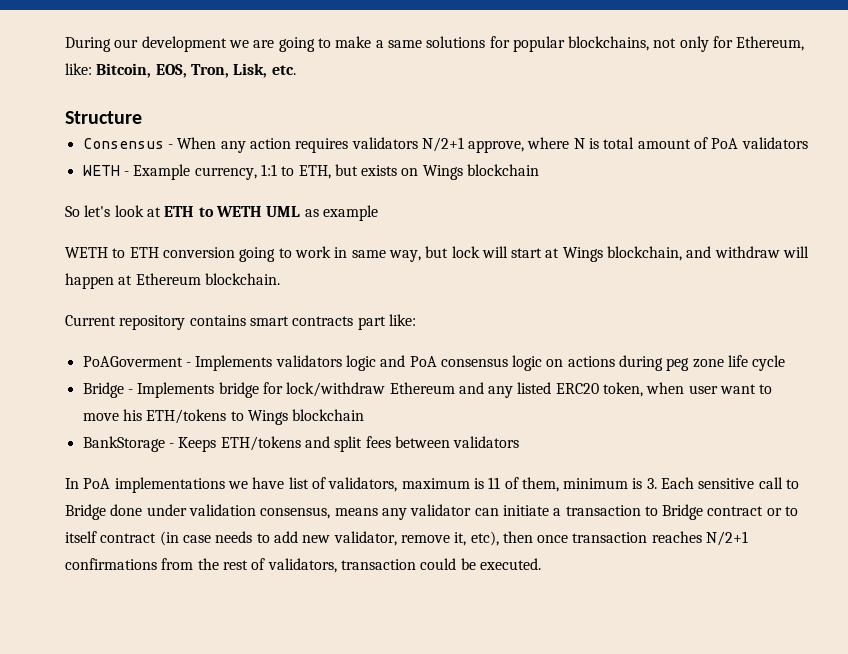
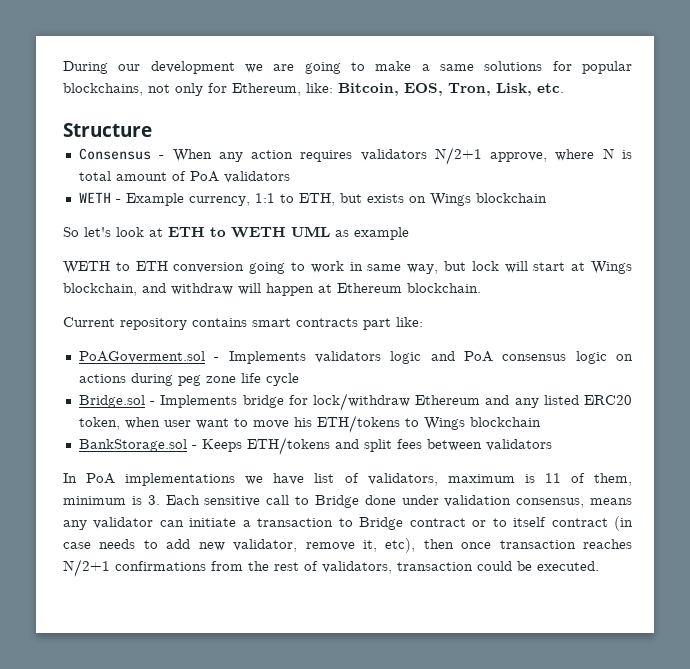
[82,356,183,367] PoAGoverment -> [78,351,205,363] PoAGoverment.sol
[82,382,124,398] Bridge -> [78,395,145,408] Bridge.sol
[82,436,165,452] BankStorage -> [78,439,187,452] BankStorage.sol

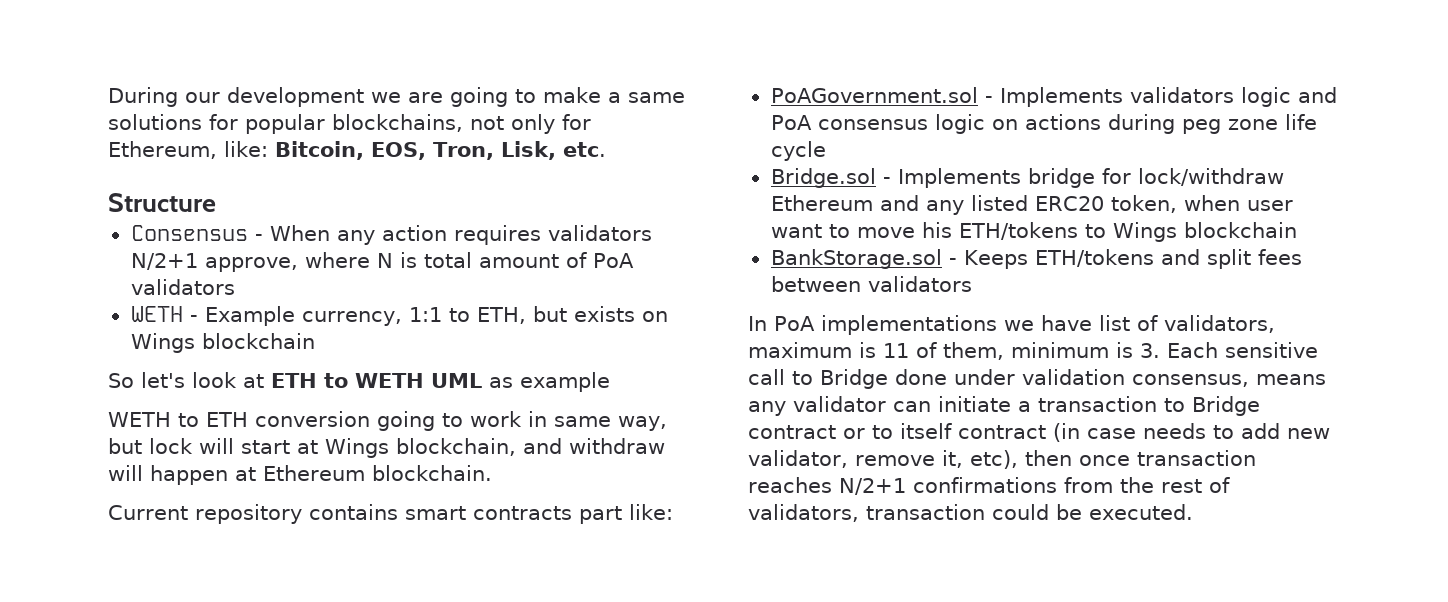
[78,351,205,363] PoAGoverment.sol -> [770,87,978,103] PoAGovernment.sol

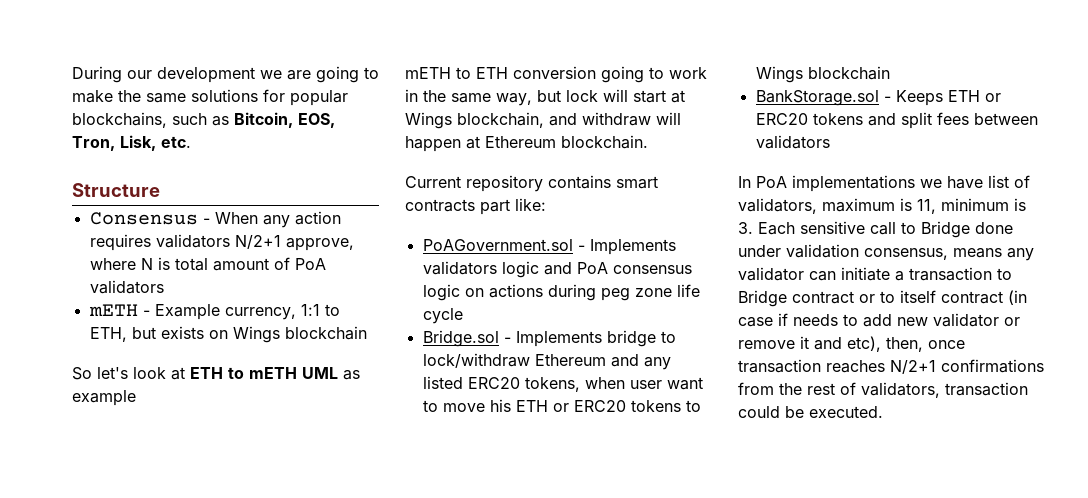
[607,92,621,103] a -> [118,90,141,102] the
[470,114,591,134] [108,141,268,159] not only for Ethereum, like: -> [172,113,229,126] such as
[130,306,183,322] WETH -> [88,304,138,316] mETH
[355,373,424,388] WETH -> [249,367,297,379] mETH
[108,412,171,427] WETH -> [405,67,451,79] mETH
(547, 419) none -> [423,90,446,102] the
[1101,168,1131,184] for -> [660,331,676,343] to
[1110,195,1177,213] token, -> [524,377,580,392] tokens,
[958,222,1078,240] ETH/tokens -> [515,400,681,412] ETH or ERC20 tokens
[1034,249,1154,267] ETH/tokens -> [947,90,1001,102] [755,113,863,125] ETH or ERC20 tokens
[883,342,1004,360] 11 of them, -> [917,199,936,214] 11,
(1136, 433) none -> [778,313,788,326] if
[748,450,1072,469] validator, remove it, etc), then -> [933,313,1020,327] [738,336,923,352] validator or remove it and etc), then,

